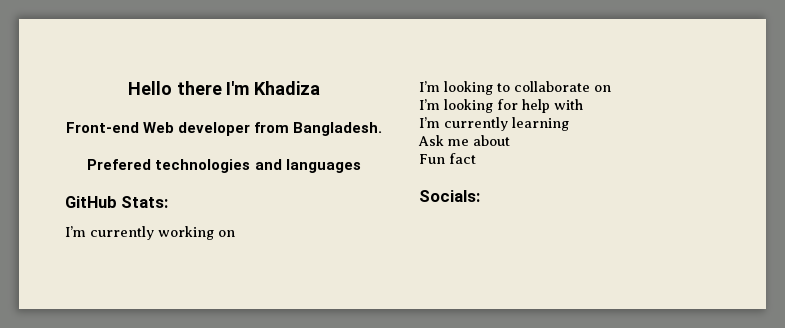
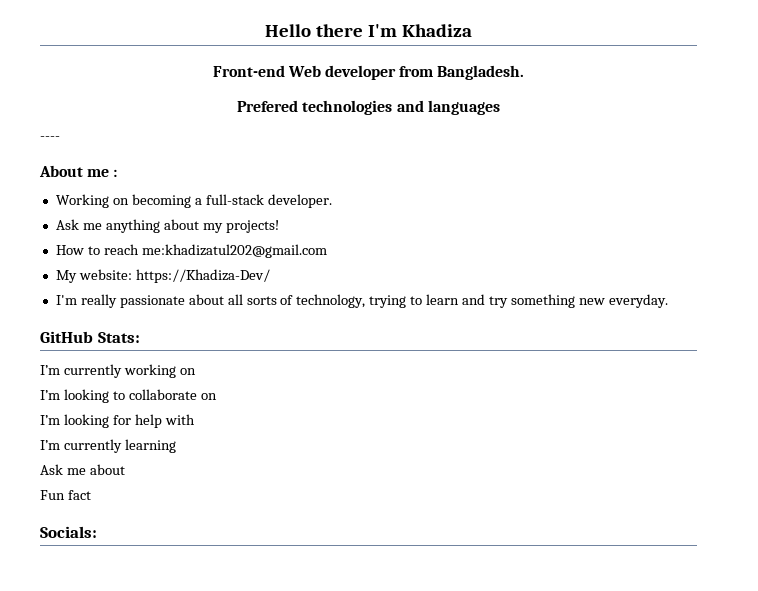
(361, 166) none -> [40,136,60,140] [39,165,118,177] [55,194,332,208] [55,219,279,233] [55,244,327,258] [55,269,270,283] [55,294,668,308] // ---- // About me : // Working on becoming a full-stack developer. // Ask me anything about my projects! // How to reach me:khadizatul202@gmail.com // My website: https://Khadiza-Dev/ // I'm really passionate about all sorts of technology, trying to learn and try something new everyday.

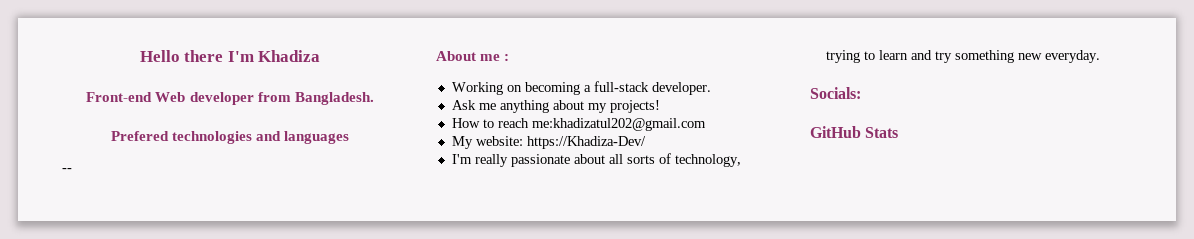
[40,136,60,140] ---- -> [62,168,72,172] --
(668, 301) none -> [810,87,861,99] // Socials:
[97,332,140,343] [40,364,196,378] [40,389,217,403] [40,414,195,428] [40,439,176,453] [40,464,125,475] [40,490,91,500] [40,526,97,538] Stats: // I’m currently working on // I’m looking to collaborate on // I’m looking for help with // I’m currently learning // Ask me about // Fun fact // Socials: -> [865,127,899,138] Stats

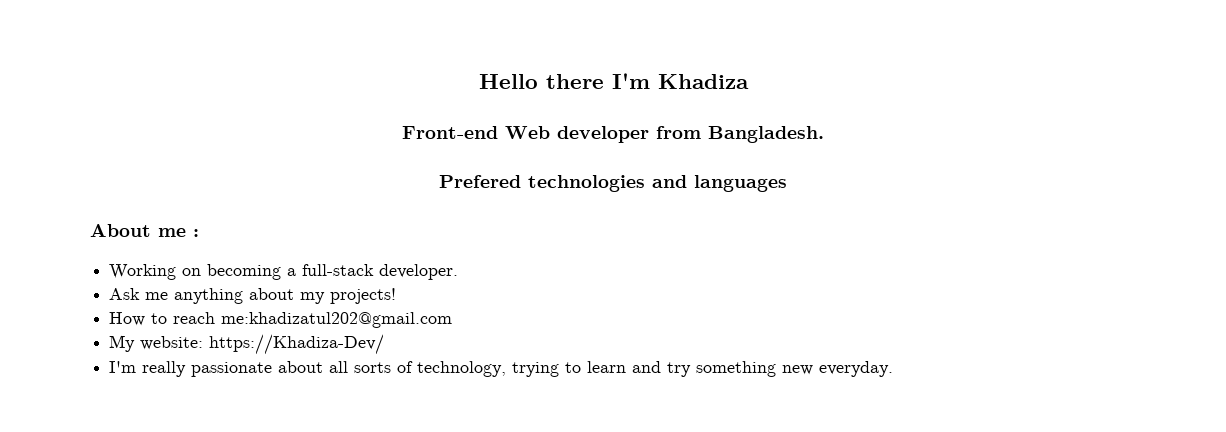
[62,168,72,172] // -- -> (787, 183) none
[810,87,861,99] [810,126,899,138] // Socials: // GitHub Stats -> (894, 369) none

